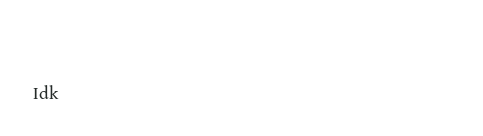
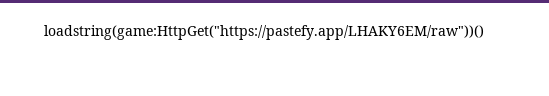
[33,85,59,99] Idk -> [44,25,484,40] loadstring(game:HttpGet("https://pastefy.app/LHAKY6EM/raw"))()

